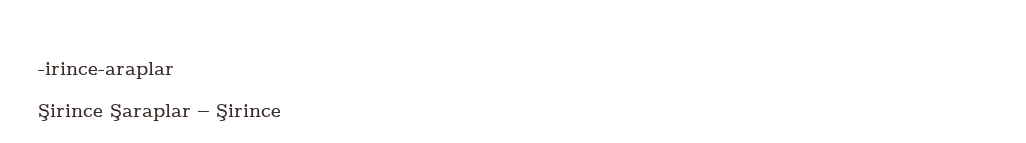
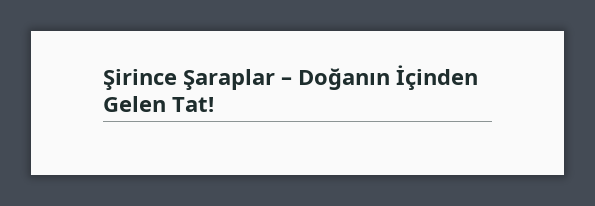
[38,62,174,79] -irince-araplar // -> (103, 79) none
[216,104,281,121] Şirince -> [298,65,478,90] [103,96,214,112] Doğanın İçinden Gelen Tat!

